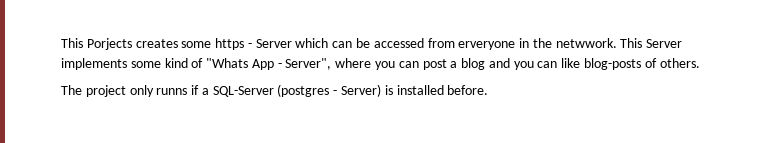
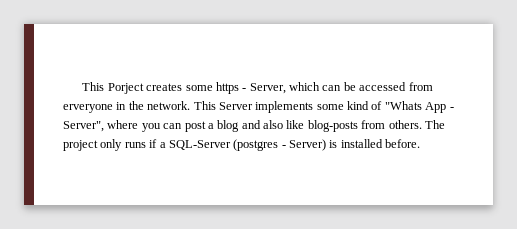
[61,38,132,50] This Porjects -> [82,82,144,94] This Porject
[255,39,292,48] Server -> [249,83,286,94] Server,
[555,38,617,48] netwwork. -> [147,101,191,110] network.
[513,61,558,70] you can -> [263,120,283,129] also
[644,58,657,68] of -> [361,120,386,129] from
(700, 63) // -> (422, 124) none
[156,88,188,95] runns -> [124,142,146,148] runs

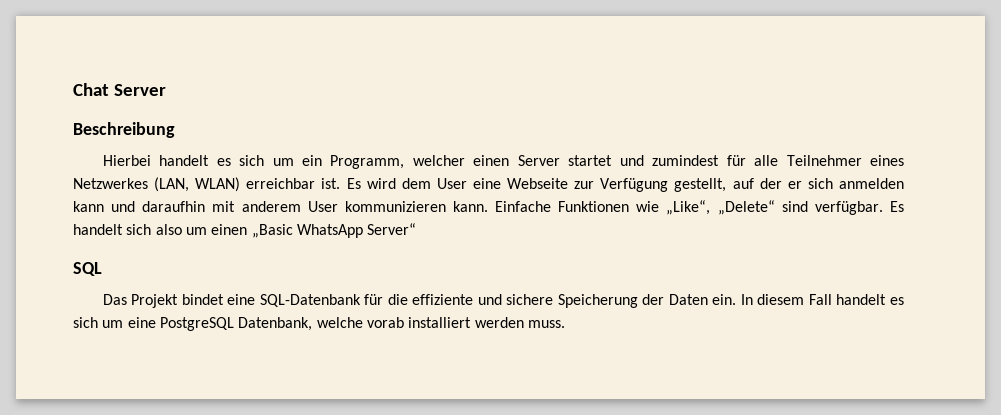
[82,82,433,94] [63,101,454,113] [63,120,445,132] [63,139,421,151] This Porject creates some https - Server, which can be accessed from erveryone in the network. This Server implements some kind of "Whats App - Server", where you can post a blog and also like blog-posts from others. The project only runs if a SQL-Server (postgres - Server) is installed before. -> [73,83,166,96] [73,122,175,138] [102,155,905,169] [73,177,904,192] [73,200,904,215] [73,223,417,238] [73,262,102,276] [102,294,904,308] [73,317,565,331] Chat Server // Beschreibung // Hierbei handelt es sich um ein Programm, welcher einen Server startet und zumindest für alle Teilnehmer eines Netzwerkes (LAN, WLAN) erreichbar ist. Es wird dem User eine Webseite zur Verfügung gestellt, auf der er sich anmelden kann und daraufhin mit anderem User kommunizieren kann. Einfache Funktionen wie „Like“, „Delete“ sind verfügbar. Es handelt sich also um einen „Basic WhatsApp Server“ // SQL // Das Projekt bindet eine SQL-Datenbank für die effiziente und sichere Speicherung der Daten ein. In diesem Fall handelt es sich um eine PostgreSQL Datenbank, welche vorab installiert werden muss.

